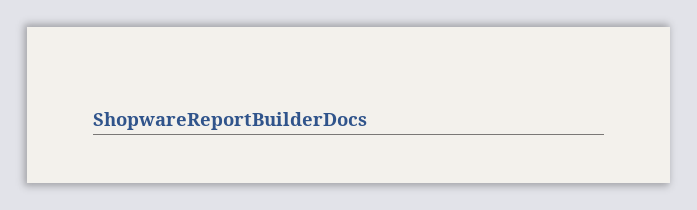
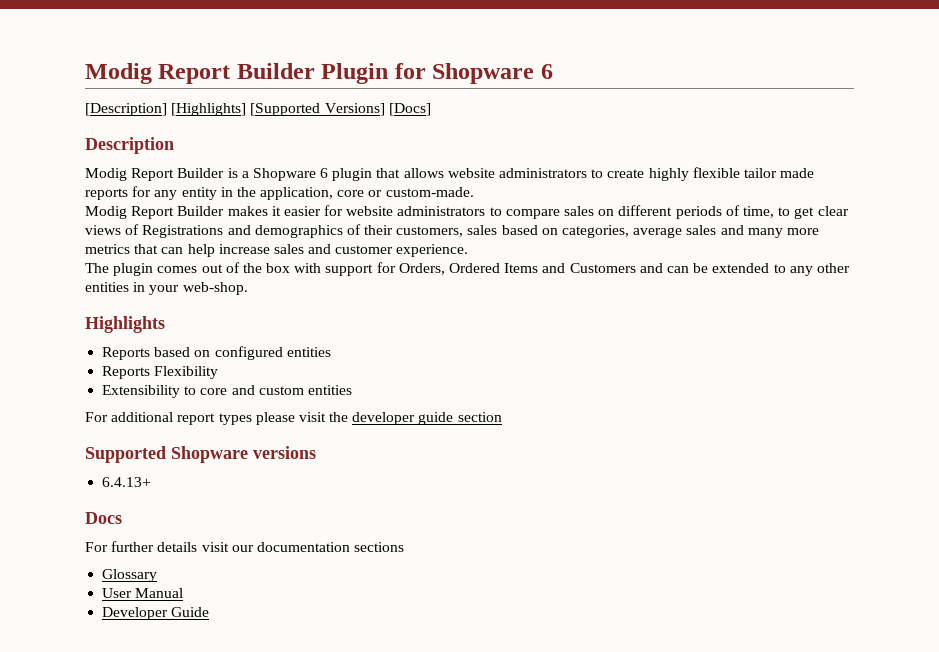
[93,112,367,130] ShopwareReportBuilderDocs -> [85,63,553,84] [85,103,431,116] [85,137,174,154] [85,167,815,181] [85,186,474,200] [85,205,849,219] [85,224,819,238] [85,244,469,257] [85,262,850,276] [85,282,248,295] [85,316,165,333] [102,346,331,360] [102,366,219,379] [102,385,352,398] [85,412,502,425] [85,446,316,463] [102,477,152,487] [85,512,122,524] [85,541,405,552] [102,569,158,582] [102,588,184,598] [102,607,210,620] Modig Report Builder Plugin for Shopware 6 // [Description] [Highlights] [Supported Versions] [Docs] // Description // Modig Report Builder is a Shopware 6 plugin that allows website administrators to create highly flexible tailor made reports for any entity in the application, core or custom-made. // Modig Report Builder makes it easier for website administrators to compare sales on different periods of time, to get clear views of Registrations and demographics of their customers, sales based on categories, average sales and many more metrics that can help increase sales and customer experience. // The plugin comes out of the box with support for Orders, Ordered Items and Customers and can be extended to any other entities in your web-shop. // Highlights // Reports based on configured entities // Reports Flexibility // Extensibility to core and custom entities // For additional report types please visit the developer guide section // Supported Shopware versions // 6.4.13+ // Docs // For further details visit our documentation sections // Glossary // User Manual // Developer Guide

